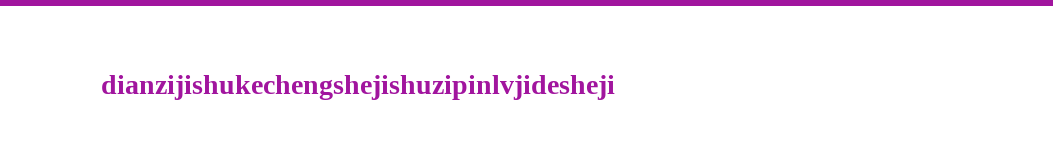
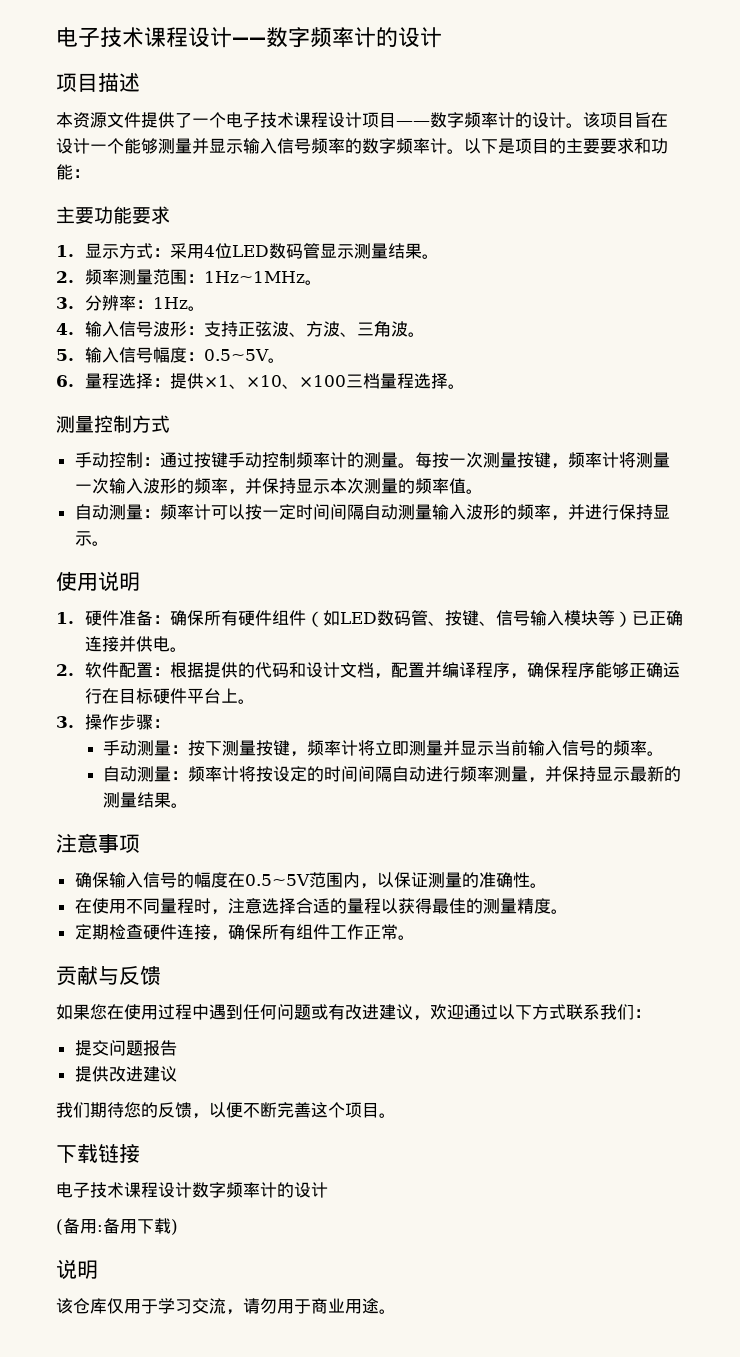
[101,75,615,100] dianzijishukechengshejishuzipinlvjidesheji -> [56,27,442,48] [56,73,140,92] [56,112,668,128] [56,138,668,154] [56,164,90,180] [56,206,170,224] [56,243,439,259] [56,269,322,285] [56,295,205,311] [56,320,425,337] [56,347,285,363] [56,373,465,389] [56,415,170,433] [74,452,670,469] [74,478,483,495] [74,504,670,521] [74,531,109,546] [56,571,140,591] [56,610,683,627] [84,636,187,652] [56,662,680,679] [84,688,255,704] [56,714,170,730] [103,740,665,757] [103,766,682,783] [103,792,189,808] [56,833,140,853] [74,872,547,889] [74,898,568,915] [74,924,415,941] [56,965,161,986] [56,1004,651,1021] [74,1040,177,1056] [74,1066,177,1082] [56,1102,396,1119] [56,1143,140,1164] [56,1182,328,1198] [56,1218,178,1235] [56,1259,98,1279] [56,1298,396,1315] 电子技术课程设计——数字频率计的设计 // 项目描述 // 本资源文件提供了一个电子技术课程设计项目——数字频率计的设计。该项目旨在设计一个能够测量并显示输入信号频率的数字频率计。以下是项目的主要要求和功能： // 主要功能要求 // 1.显示方式：采用4位LED数码管显示测量结果。 // 2.频率测量范围：1Hz~1MHz。 // 3.分辨率：1Hz。 // 4.输入信号波形：支持正弦波、方波、三角波。 // 5.输入信号幅度：0.5~5V。 // 6.量程选择：提供×1、×10、×100三档量程选择。 // 测量控制方式 // 手动控制：通过按键手动控制频率计的测量。每按一次测量按键，频率计将测量一次输入波形的频率，并保持显示本次测量的频率值。 // 自动测量：频率计可以按一定时间间隔自动测量输入波形的频率，并进行保持显示。 // 使用说明 // 1.硬件准备：确保所有硬件组件（如LED数码管、按键、信号输入模块等）已正确连接并供电。 // 2.软件配置：根据提供的代码和设计文档，配置并编译程序，确保程序能够正确运行在目标硬件平台上。 // 3.操作步骤： // 手动测量：按下测量按键，频率计将立即测量并显示当前输入信号的频率。 // 自动测量：频率计将按设定的时间间隔自动进行频率测量，并保持显示最新的测量结果。 // 注意事项 // 确保输入信号的幅度在0.5~5V范围内，以保证测量的准确性。 // 在使用不同量程时，注意选择合适的量程以获得最佳的测量精度。 // 定期检查硬件连接，确保所有组件工作正常。 // 贡献与反馈 // 如果您在使用过程中遇到任何问题或有改进建议，欢迎通过以下方式联系我们： // 提交问题报告 // 提供改进建议 // 我们期待您的反馈，以便不断完善这个项目。 // 下载链接 // 电子技术课程设计数字频率计的设计 // (备用:备用下载) // 说明 // 该仓库仅用于学习交流，请勿用于商业用途。

